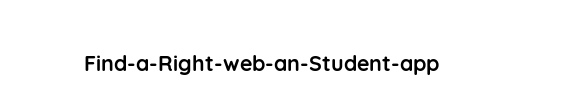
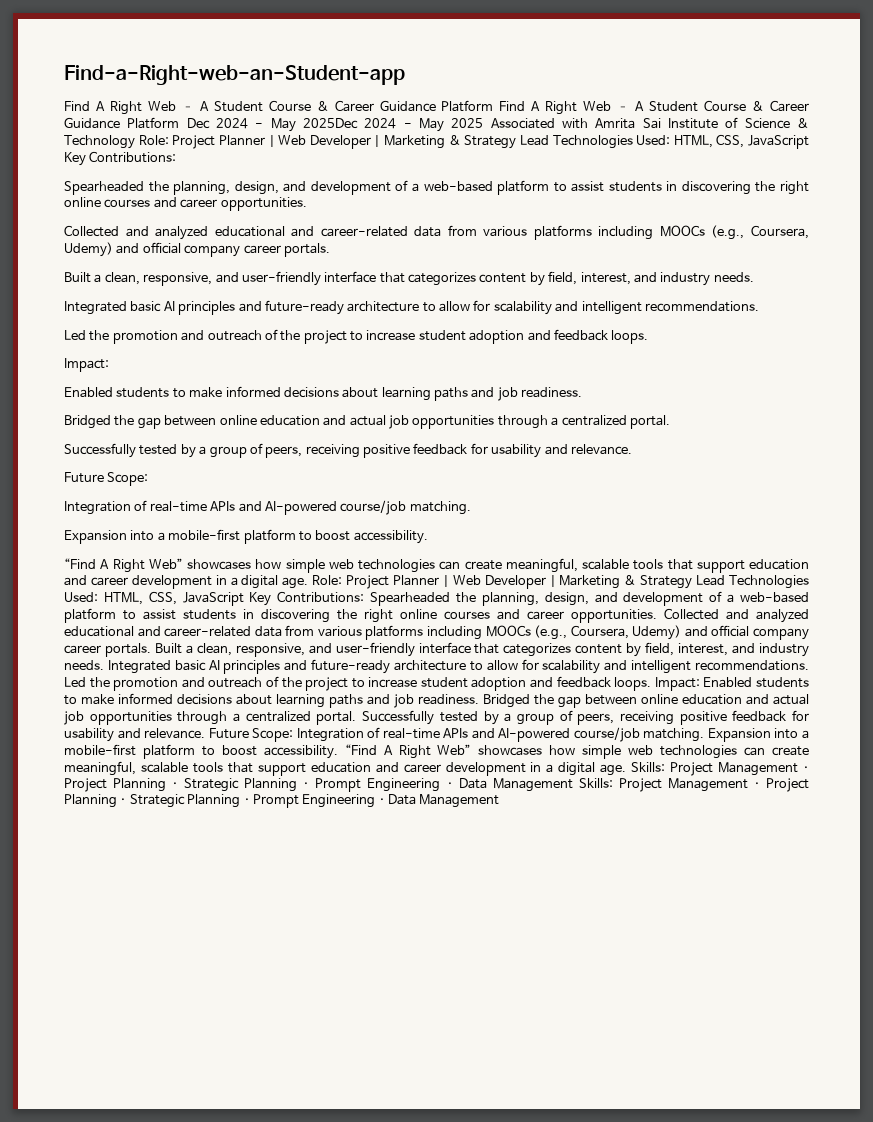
(439, 65) none -> [64,100,810,115] [64,117,810,132] [64,134,809,149] [64,151,177,166] [64,180,809,195] [64,197,307,211] [64,225,810,240] [64,242,330,257] [64,271,754,286] [64,300,759,315] [64,329,649,344] [64,358,109,372] [64,386,583,401] [64,415,670,429] [64,443,632,458] [64,472,149,486] [64,500,471,515] [64,529,428,544] [64,558,809,573] [64,575,810,589] [64,591,810,606] [64,608,809,623] [64,625,809,640] [64,642,809,657] [64,659,809,674] [64,676,809,691] [64,693,809,708] [64,710,809,725] [64,727,809,742] [64,744,809,759] [64,761,809,776] [64,778,810,792] [64,794,500,808] // Find A Right Web – A Student Course & Career Guidance Platform Find A Right Web – A Student Course & Career Guidance Platform Dec 2024 - May 2025Dec 2024 - May 2025 Associated with Amrita Sai Institute of Science & Technology Role: Project Planner | Web Developer | Marketing & Strategy Lead Technologies Used: HTML, CSS, JavaScript Key Contributions: // Spearheaded the planning, design, and development of a web-based platform to assist students in discovering the right online courses and career opportunities. // Collected and analyzed educational and career-related data from various platforms including MOOCs (e.g., Coursera, Udemy) and official company career portals. // Built a clean, responsive, and user-friendly interface that categorizes content by field, interest, and industry needs. // Integrated basic AI principles and future-ready architecture to allow for scalability and intelligent recommendations. // Led the promotion and outreach of the project to increase student adoption and feedback loops. // Impact: // Enabled students to make informed decisions about learning paths and job readiness. // Bridged the gap between online education and actual job opportunities through a centralized portal. // Successfully tested by a group of peers, receiving positive feedback for usability and relevance. // Future Scope: // Integration of real-time APIs and AI-powered course/job matching. // Expansion into a mobile-first platform to boost accessibility. // “Find A Right Web” showcases how simple web technologies can create meaningful, scalable tools that support education and career development in a digital age. Role: Project Planner | Web Developer | Marketing & Strategy Lead Technologies Used: HTML, CSS, JavaScript Key Contributions: Spearheaded the planning, design, and development of a web-based platform to assist students in discovering the right online courses and career opportunities. Collected and analyzed educational and career-related data from various platforms including MOOCs (e.g., Coursera, Udemy) and official company career portals. Built a clean, responsive, and user-friendly interface that categorizes content by field, interest, and industry needs. Integrated basic AI principles and future-ready architecture to allow for scalability and intelligent recommendations. Led the promotion and outreach of the project to increase student adoption and feedback loops. Impact: Enabled students to make informed decisions about learning paths and job readiness. Bridged the gap between online education and actual job opportunities through a centralized portal. Successfully tested by a group of peers, receiving positive feedback for usability and relevance. Future Scope: Integration of real-time APIs and AI-powered course/job matching. Expansion into a mobile-first platform to boost accessibility. “Find A Right Web” showcases how simple web technologies can create meaningful, scalable tools that support education and career development in a digital age. Skills: Project Management · Project Planning · Strategic Planning · Prompt Engineering · Data Management Skills: Project Management · Project Planning · Strategic Planning · Prompt Engineering · Data Management

